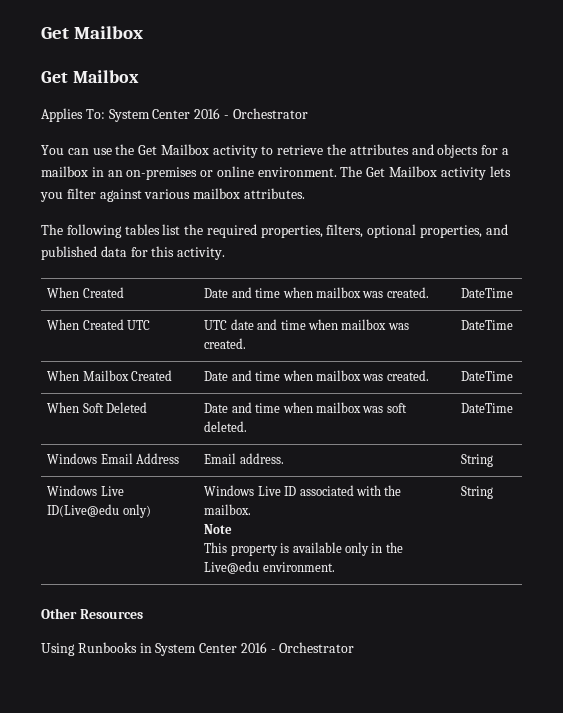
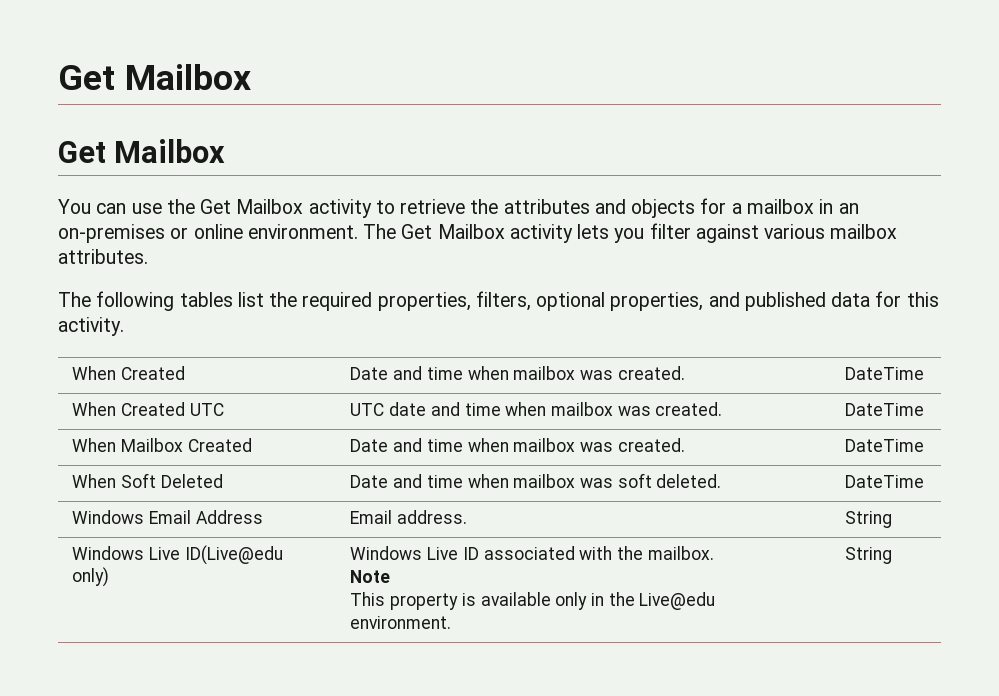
[41,108,308,122] // Applies To: System Center 2016 - Orchestrator -> (226, 151) none
[41,608,143,619] [41,642,355,656] // Other Resources // Using Runbooks in System Center 2016 - Orchestrator -> (893, 555) none

